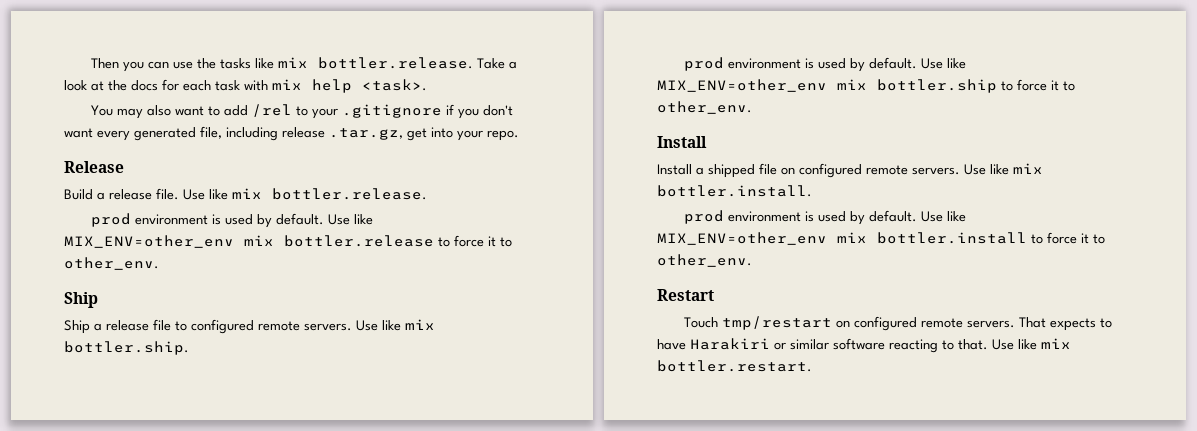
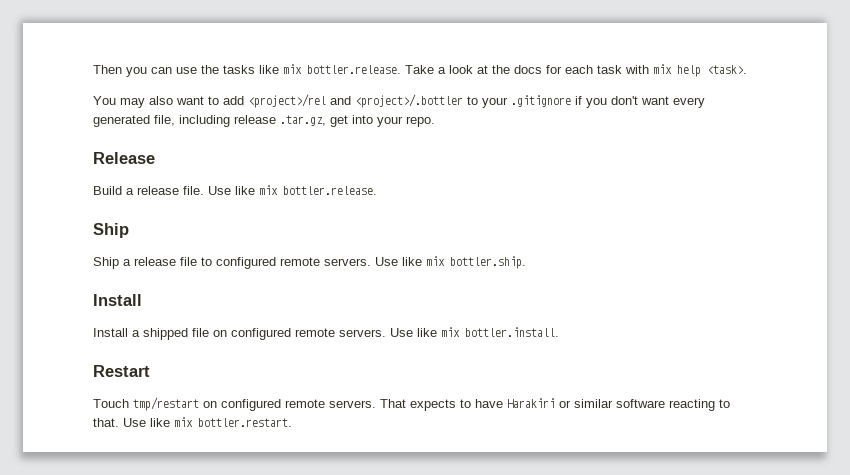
[251,104,292,117] /rel -> [248,94,463,108] <project>/rel and <project>/.bottler
[90,213,373,228] [64,235,512,248] [64,257,159,270] // prod environment is used by default. Use like MIX_ENV=other_env mix bottler.release to force it to other_env. -> (377, 190) none
[683,57,966,72] [657,79,1075,93] [657,101,752,114] // prod environment is used by default. Use like MIX_ENV=other_env mix bottler.ship to force it to other_env. -> (526, 262) none
[683,210,966,225] [657,232,1105,245] [657,254,752,267] // prod environment is used by default. Use like MIX_ENV=other_env mix bottler.install to force it to other_env. -> (559, 332) none

